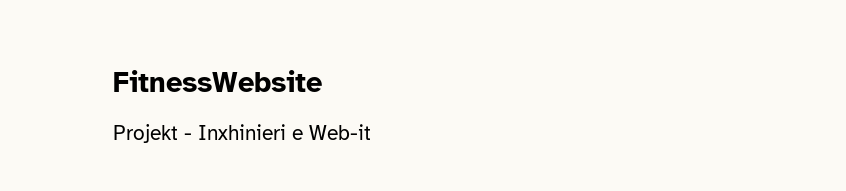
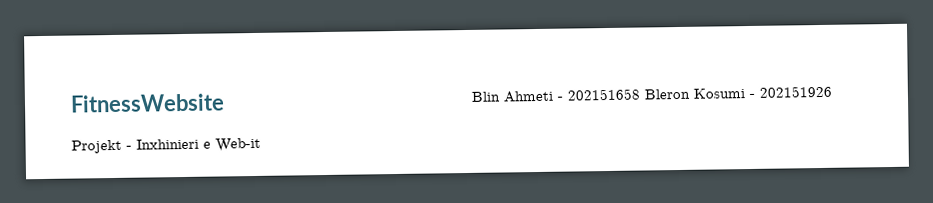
(371, 132) none -> [471,85,832,103] // Blin Ahmeti - 202151658 Bleron Kosumi - 202151926

